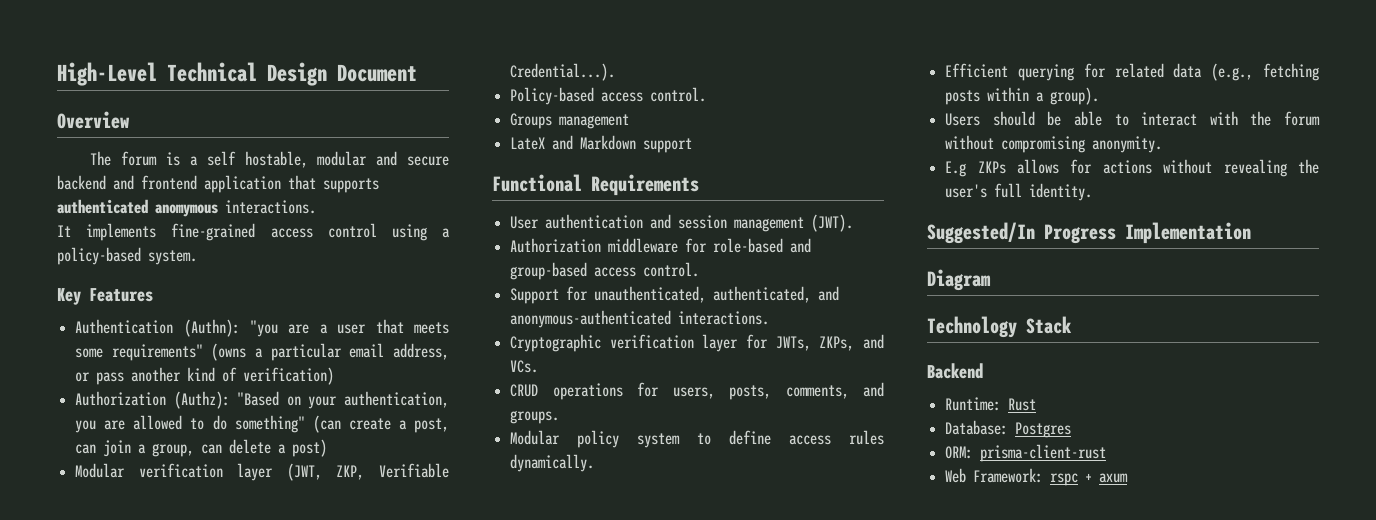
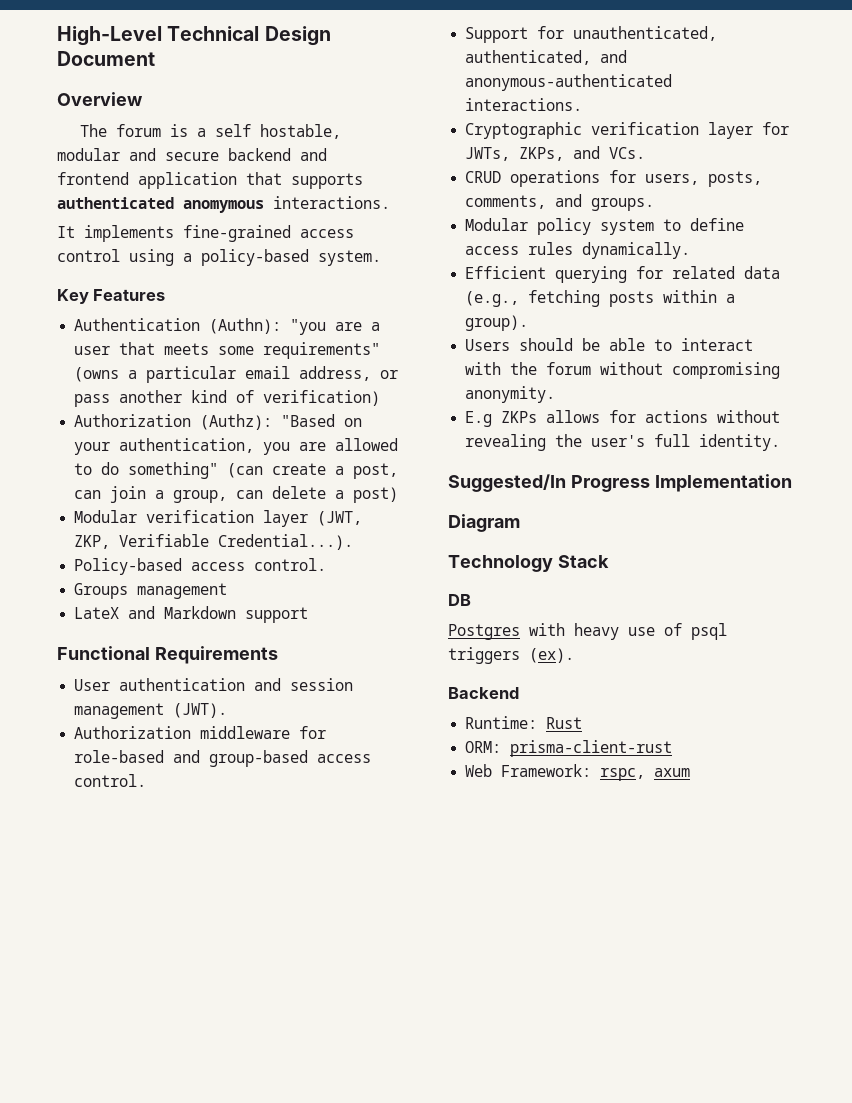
(1072, 325) none -> [448,594,471,606] [448,623,727,640] [448,647,574,664] // DB // Postgres with heavy use of psql triggers (ex).
[945,420,1072,438] // Database: Postgres -> (583, 723) none
[1050,473,1093,486] rspc + -> [600,768,646,781] rspc,

